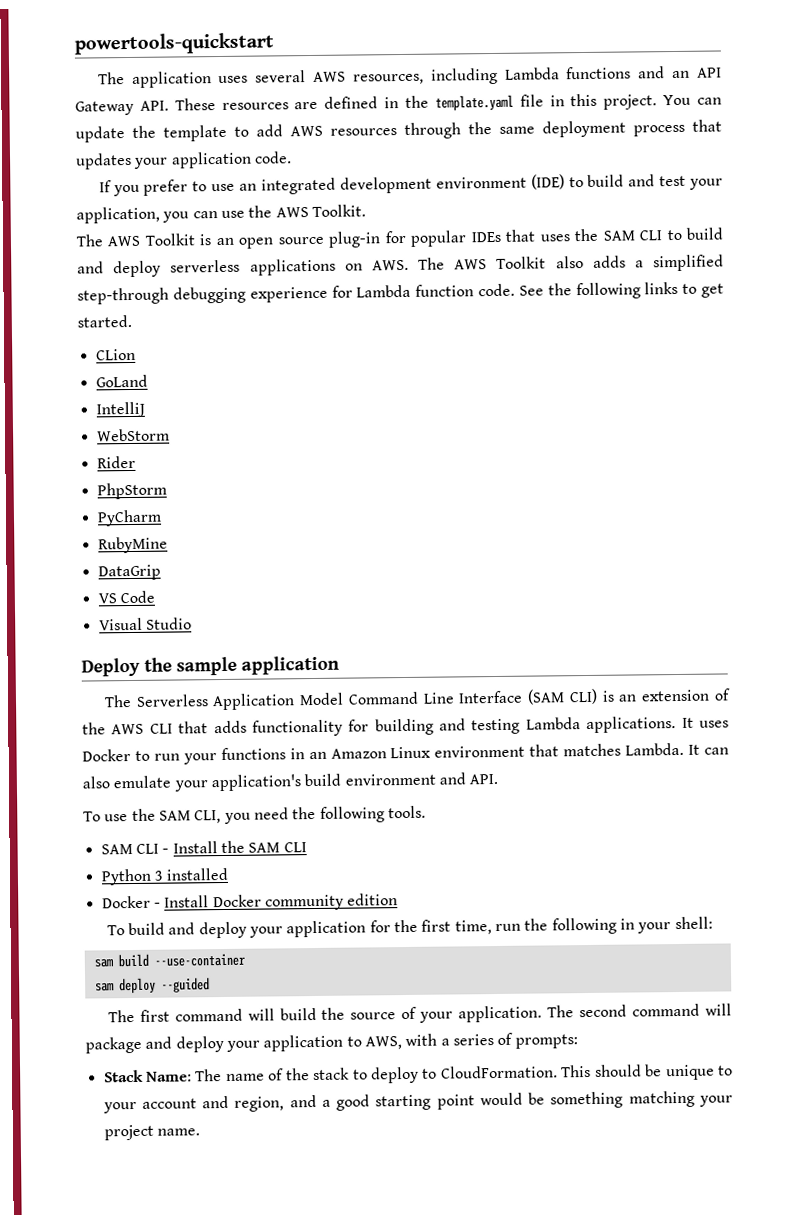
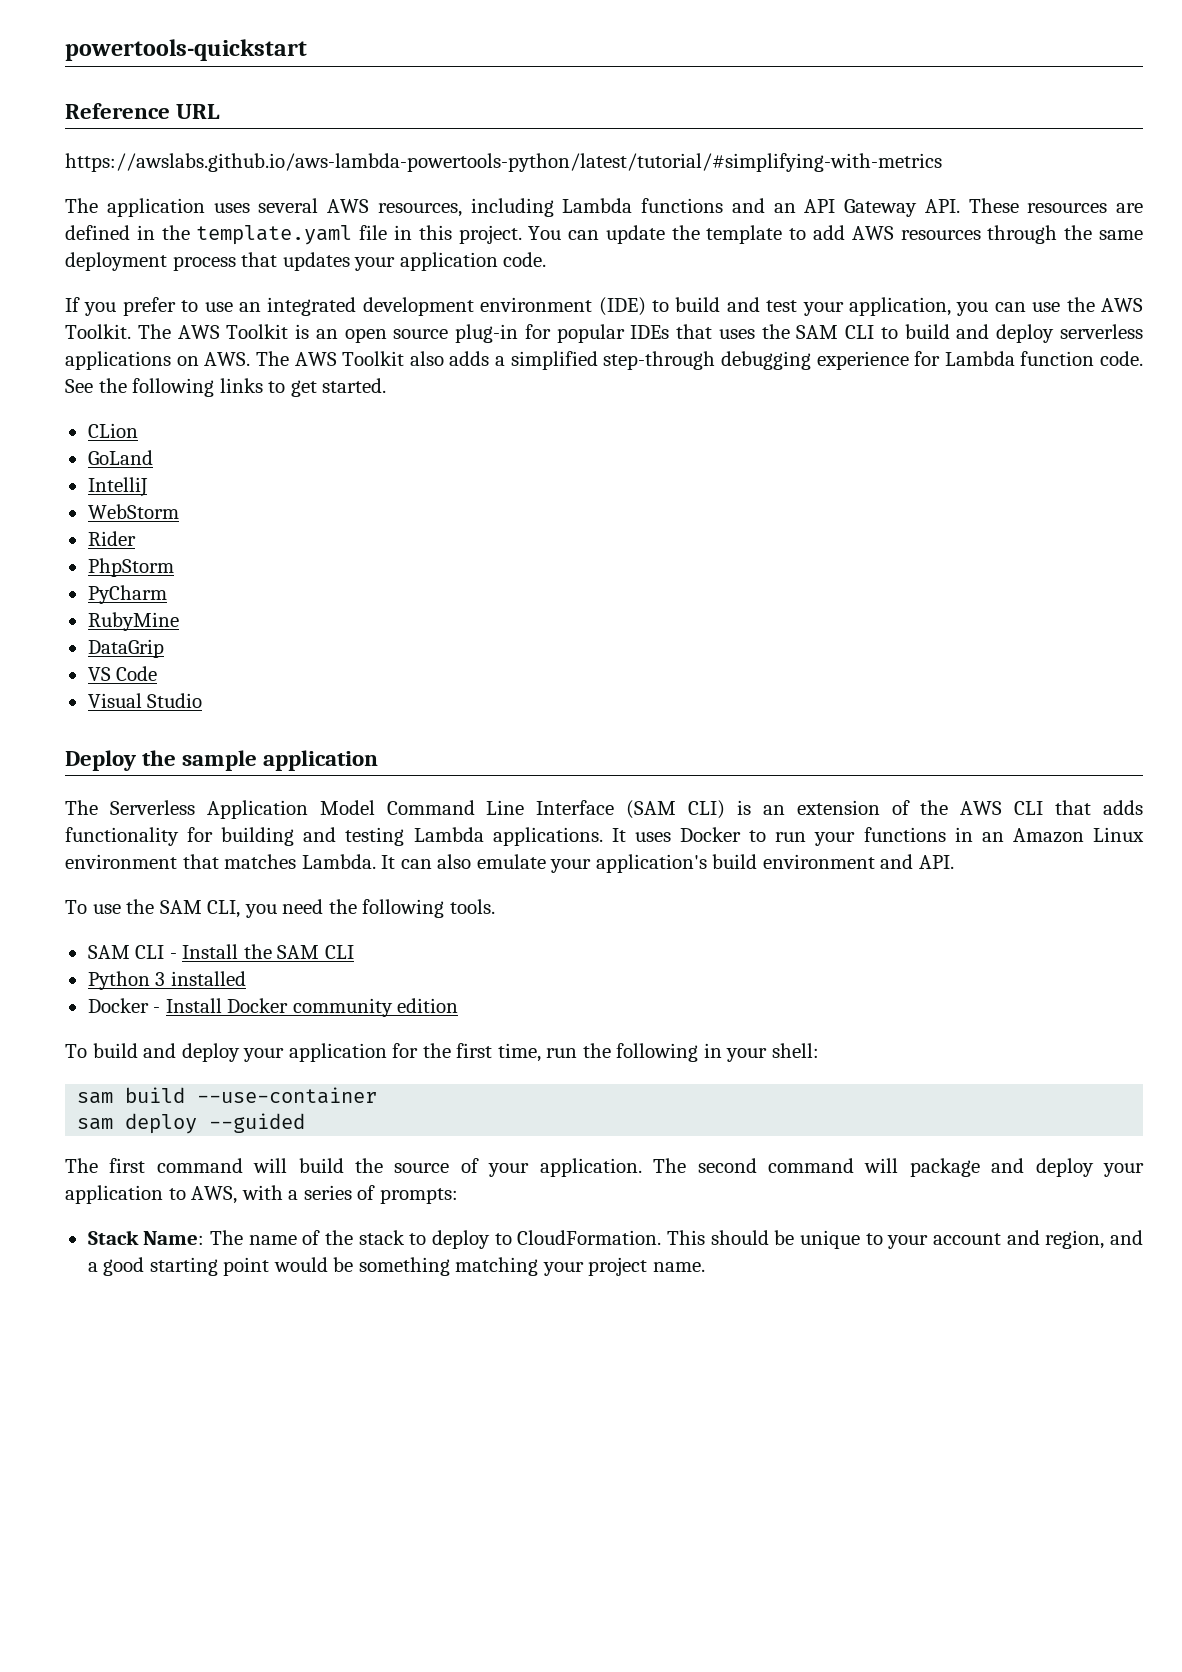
(274, 43) none -> [65,103,221,119] [65,153,942,172] // Reference URL // https://awslabs.github.io/aws-lambda-powertools-python/latest/tutorial/#simplifying-with-metrics
(366, 210) // -> (131, 331) none

